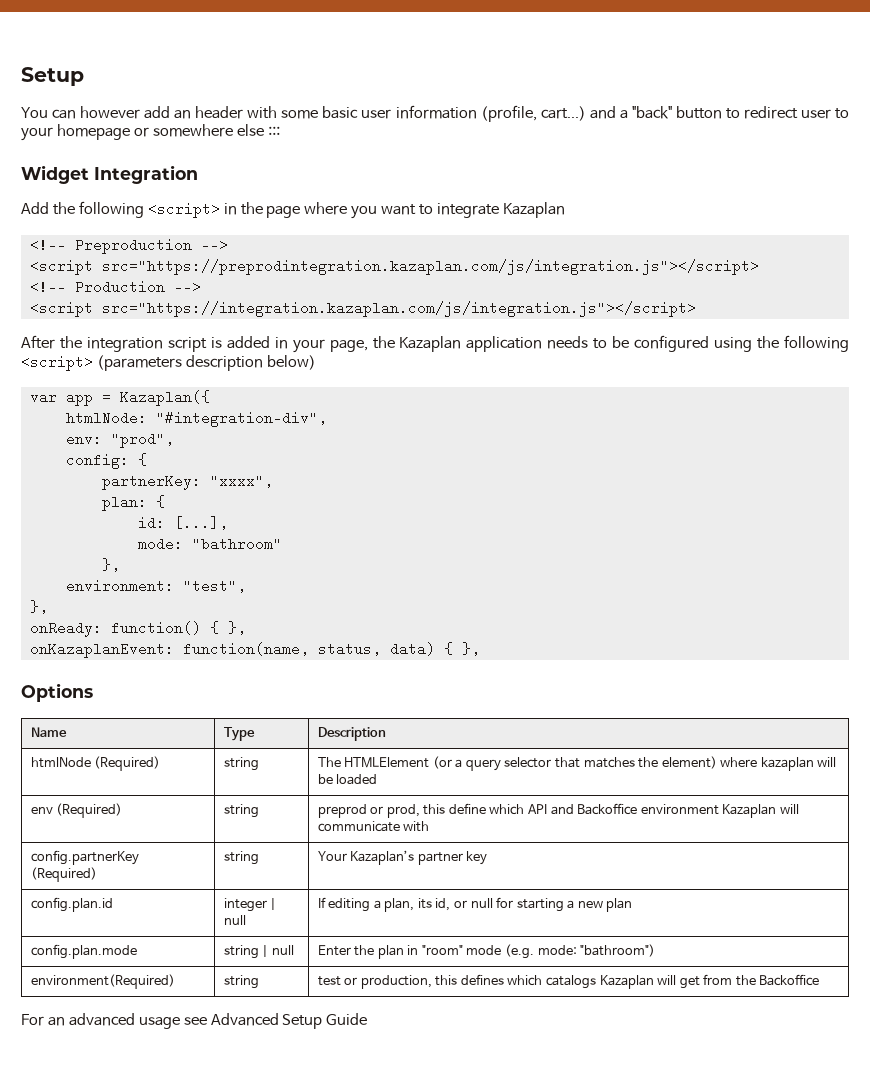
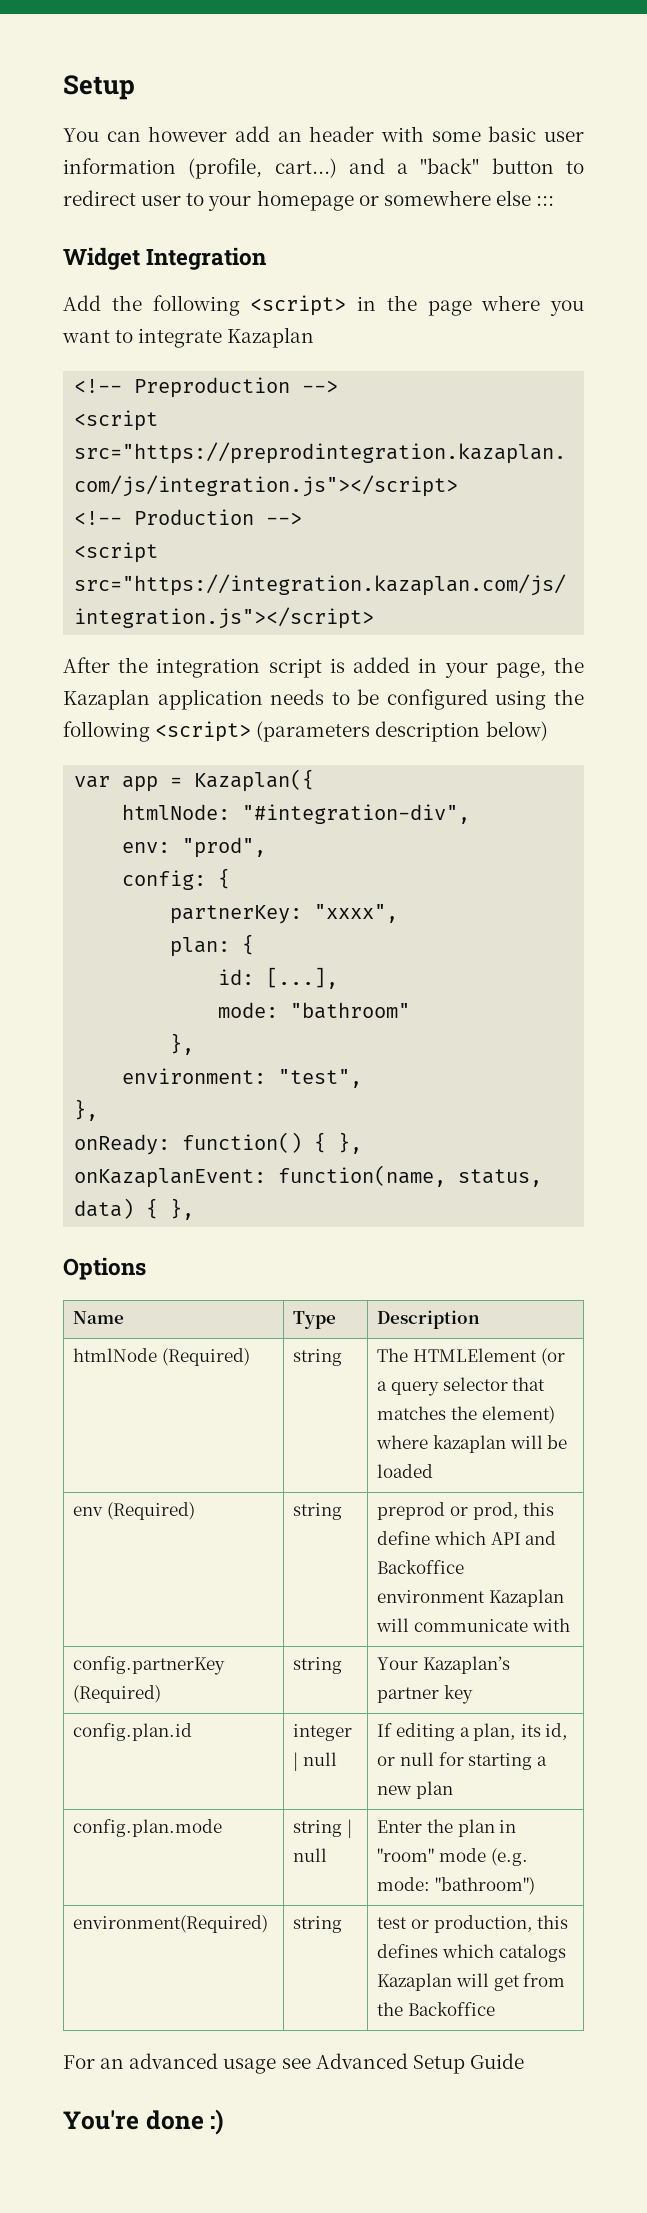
(368, 1019) none -> [63,2109,225,2135] // You're done :)

